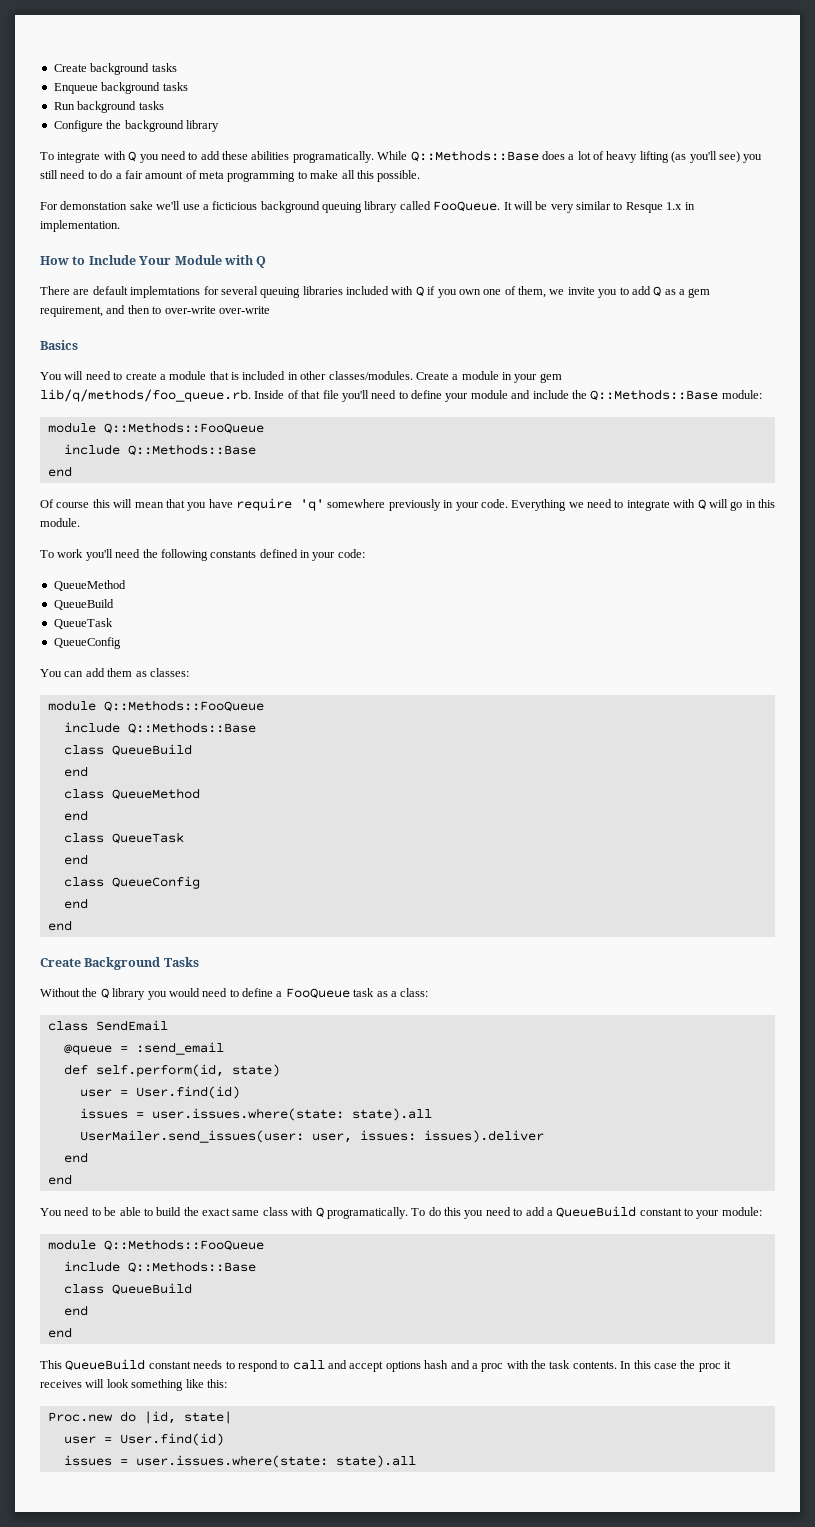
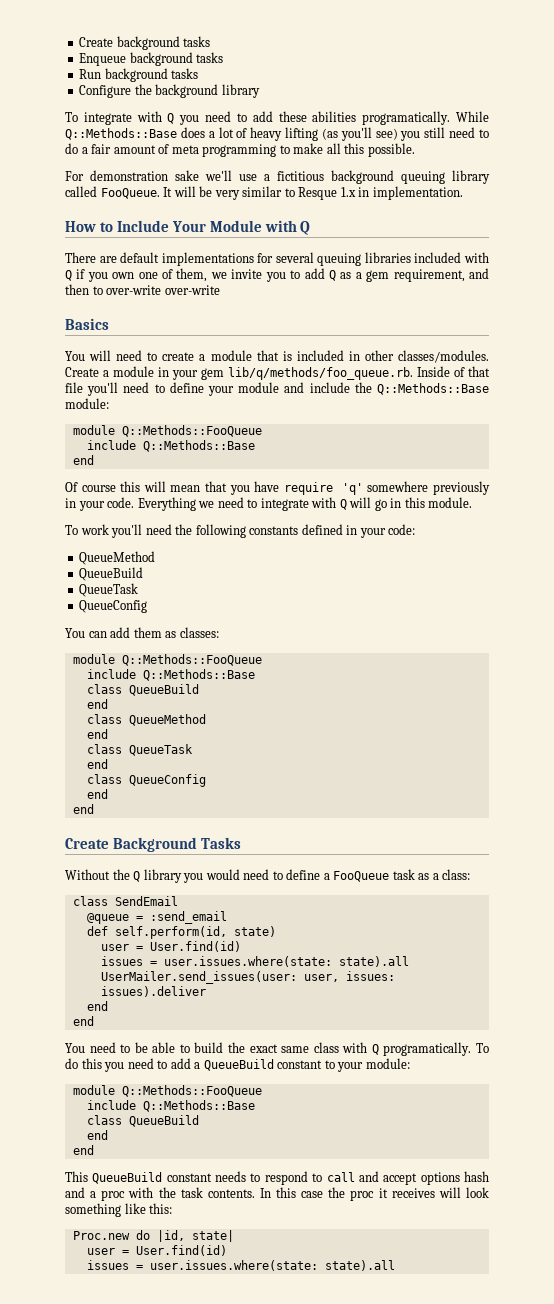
[60,201,128,210] demonstation -> [90,170,168,181] demonstration
[212,201,258,210] ficticious -> [277,171,324,181] fictitious
[130,286,201,298] implemtations -> [161,252,254,266] implementations

